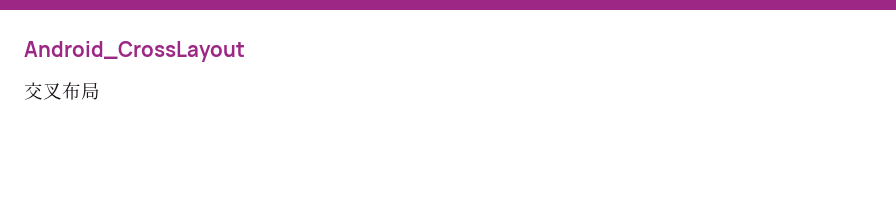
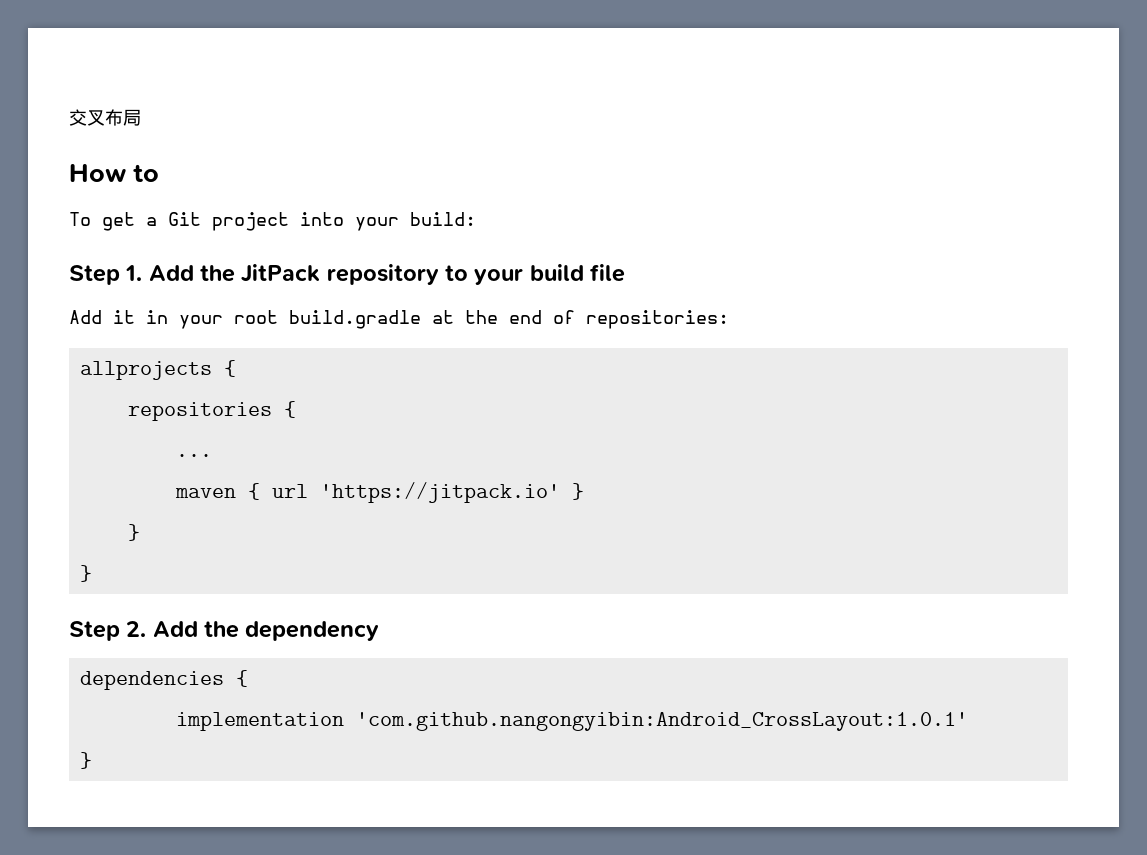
[24,41,245,62] Android_CrossLayout // -> (69, 117) none
(100, 91) none -> [69,164,160,182] [69,212,476,231] [69,264,626,285] [69,310,729,329] [79,360,236,380] [127,401,296,421] [175,454,212,457] [174,482,584,503] [127,524,140,541] [79,565,92,582] [69,621,380,641] [79,670,248,690] [175,712,968,731] [79,752,92,769] // How to // To get a Git project into your build: // Step 1. Add the JitPack repository to your build file // Add it in your root build.gradle at the end of repositories: // allprojects { // repositories { // ... // maven { url 'https://jitpack.io' } // } // } // Step 2. Add the dependency // dependencies { // implementation 'com.github.nangongyibin:Android_CrossLayout:1.0.1' // }

